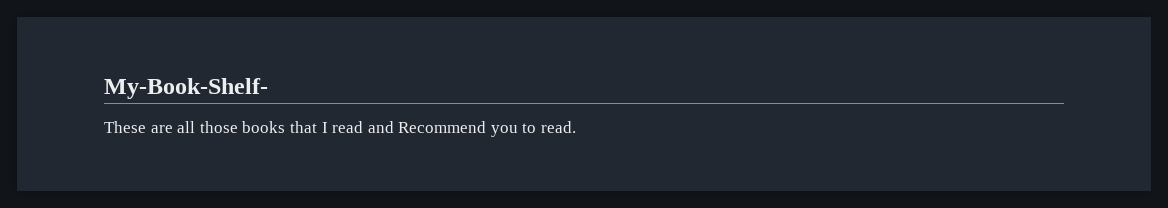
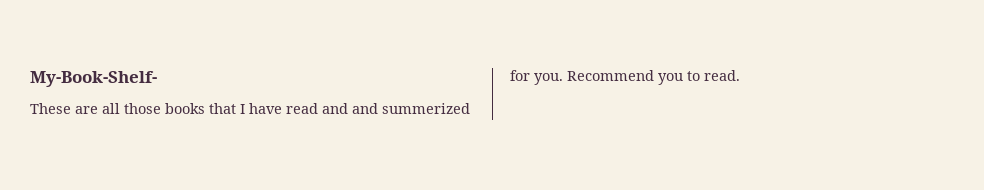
(328, 127) none -> [249,103,282,114] have
(394, 127) none -> [352,103,470,114] [510,70,563,85] and summerized for you.

